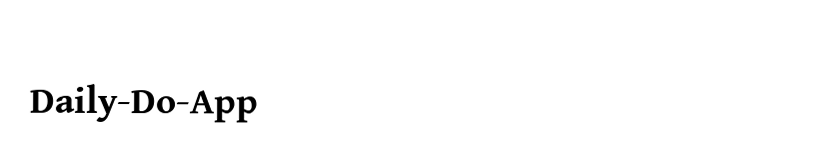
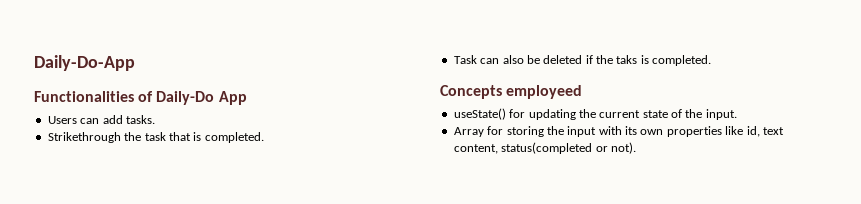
(258, 103) none -> [34,91,247,105] [47,115,155,124] [47,132,264,143] [453,55,712,66] [440,85,583,99] [453,108,737,120] [453,126,784,137] [453,142,636,154] // Functionalities of Daily-Do App // Users can add tasks. // Strikethrough the task that is completed. // Task can also be deleted if the taks is completed. // Concepts employeed // useState() for updating the current state of the input. // Array for storing the input with its own properties like id, text content, status(completed or not).

